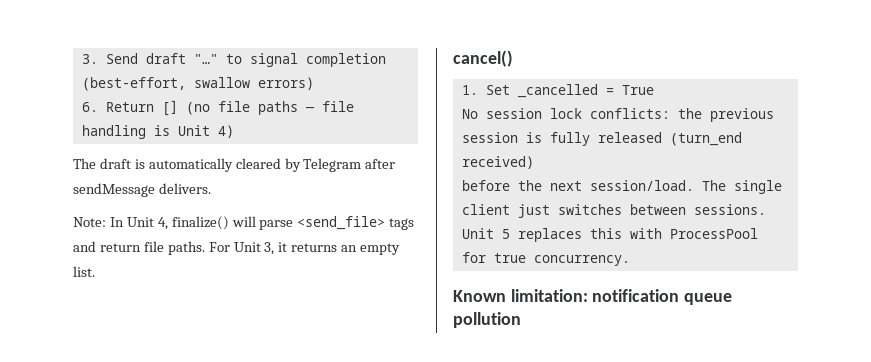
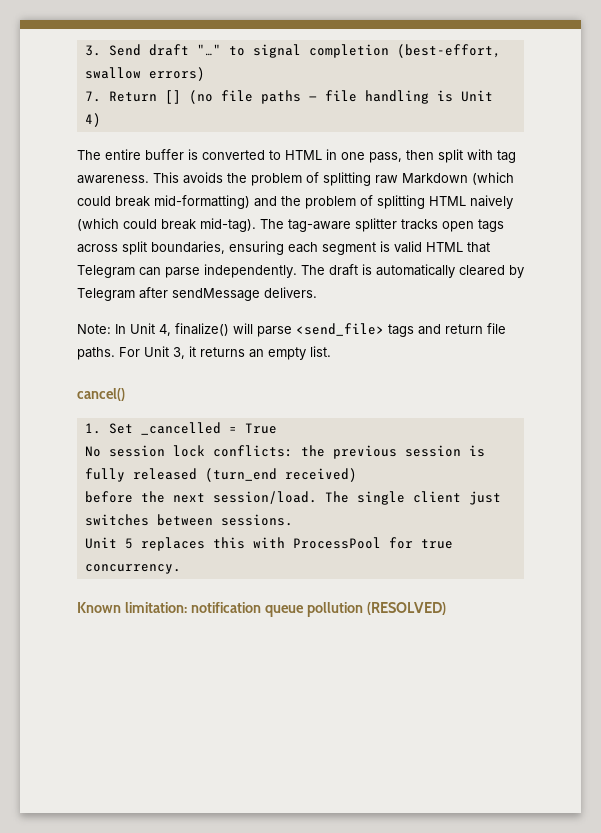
[81,102,98,112] 6. -> [84,91,101,102] 7.
(96, 163) none -> [105,149,516,163] [77,172,514,186] [77,195,513,209] [77,218,504,232] [77,241,490,255] [77,264,325,278] entire buffer is converted to HTML in one pass, then split with tag awareness. This avoids the problem of splitting raw Markdown (which could break mid-formatting) and the problem of splitting HTML naively (which could break mid-tag). The tag-aware splitter tracks open tags across split boundaries, ensuring each segment is valid HTML that Telegram can parse independently. The
(521, 320) none -> [366,602,446,615] (RESOLVED)

